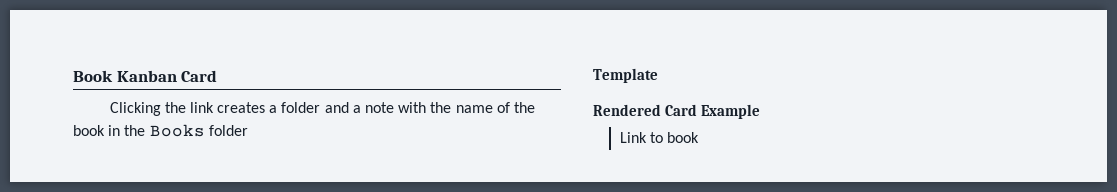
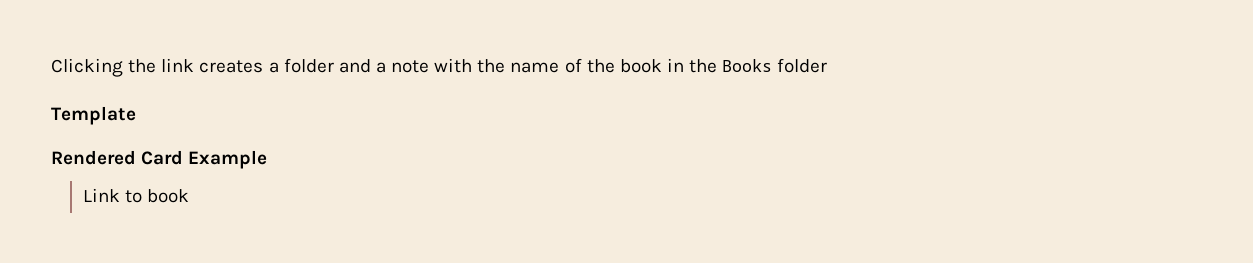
[73,70,218,82] Book Kanban Card // -> (51, 67) none

